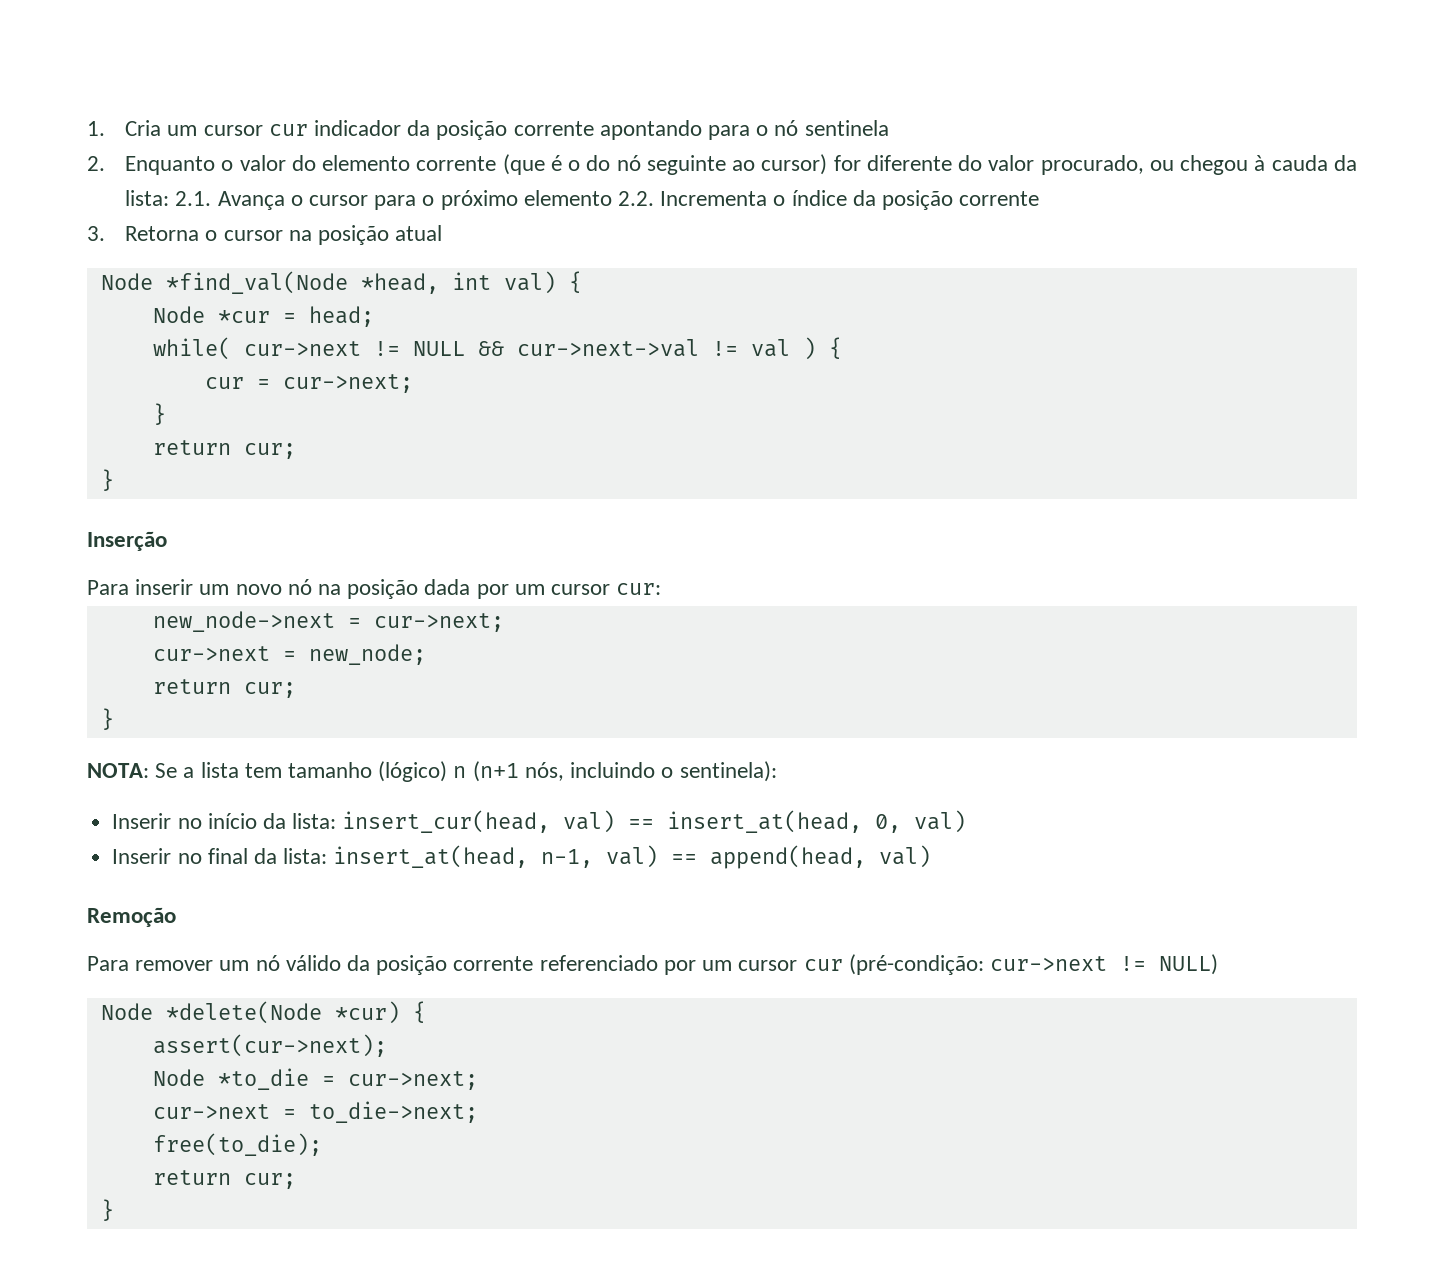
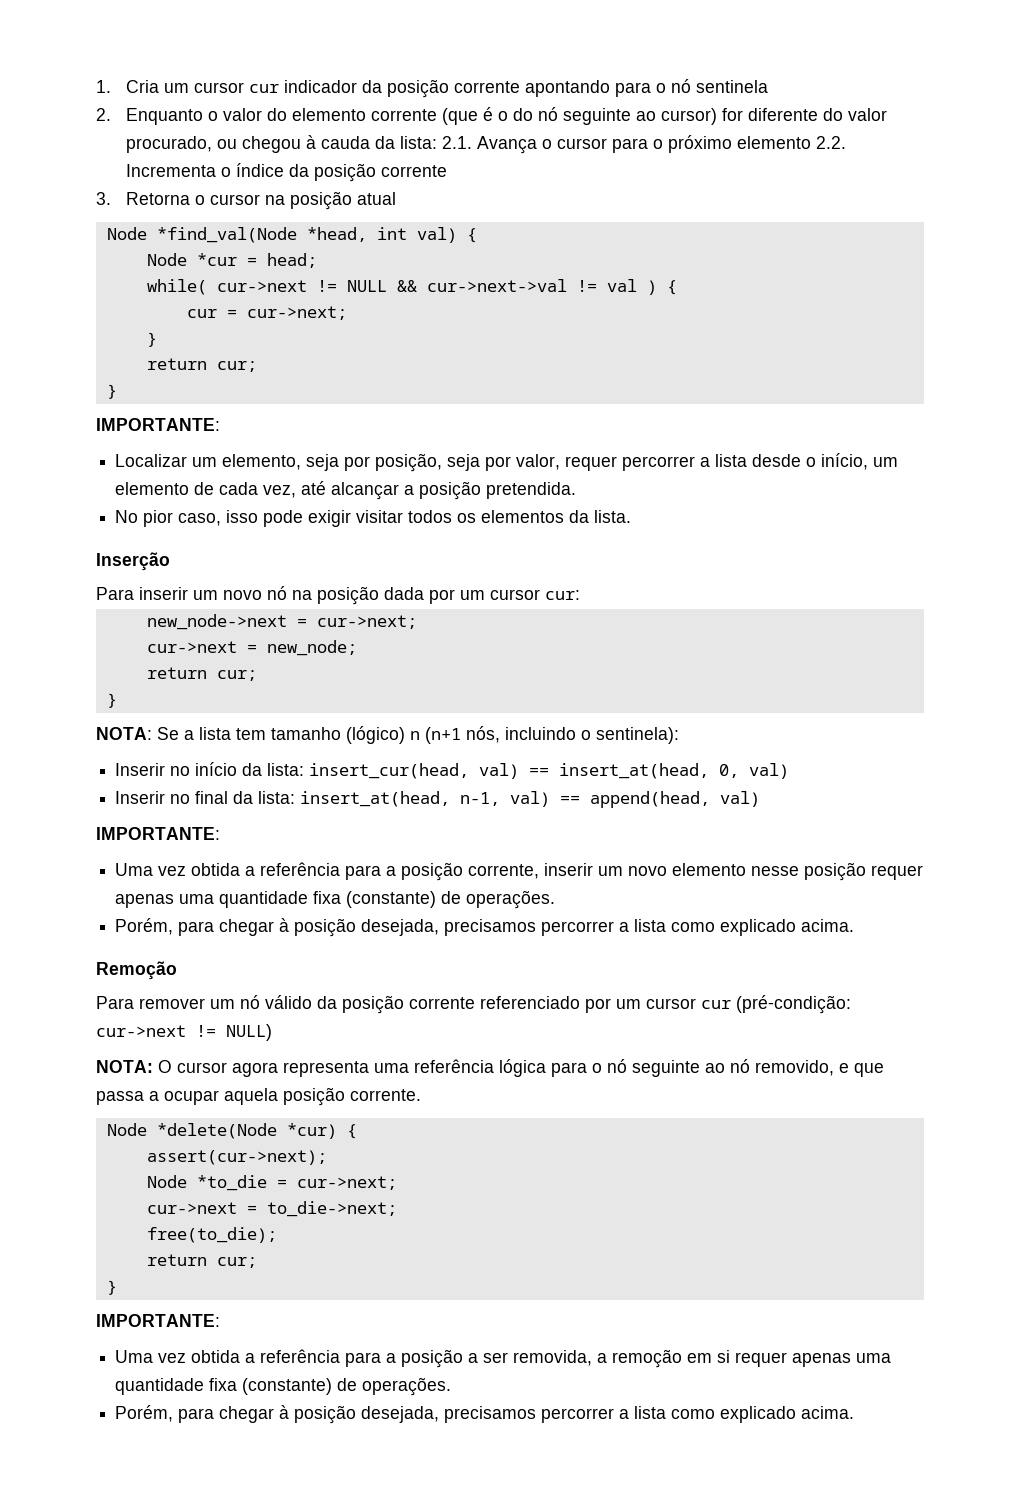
(114, 480) none -> [96,418,220,431] [115,453,899,472] [115,481,577,500] [115,510,632,527] // IMPORTANTE: // Localizar um elemento, seja por posição, seja por valor, requer percorrer a lista desde o início, um elemento de cada vez, até alcançar a posição pretendida. // No pior caso, isso pode exigir visitar todos os elementos da lista.
(932, 856) none -> [96,827,220,840] [115,862,924,881] [115,890,556,909] [115,918,855,937] // IMPORTANTE: // Uma vez obtida a referência para a posição corrente, inserir um novo elemento nesse posição requer apenas uma quantidade fixa (constante) de operações. // Porém, para chegar à posição desejada, precisamos percorrer a lista como explicado acima.
(1218, 964) none -> [96,1059,884,1077] [96,1087,421,1106] // NOTA: O cursor agora representa uma referência lógica para o nó seguinte ao nó removido, e que passa a ocupar aquela posição corrente.
(114, 1210) none -> [96,1314,220,1327] [115,1349,892,1368] [115,1377,452,1396] [115,1405,855,1424] // IMPORTANTE: // Uma vez obtida a referência para a posição a ser removida, a remoção em si requer apenas uma quantidade fixa (constante) de operações. // Porém, para chegar à posição desejada, precisamos percorrer a lista como explicado acima.

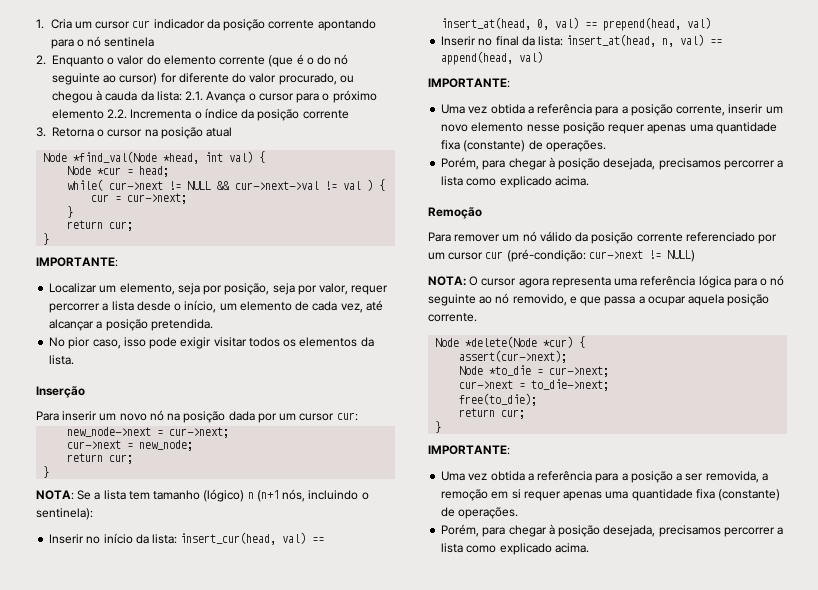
(790, 771) none -> [585,17,712,31] == prepend(head, val)
[460,792,501,806] n-1, -> [662,38,675,47] n,

